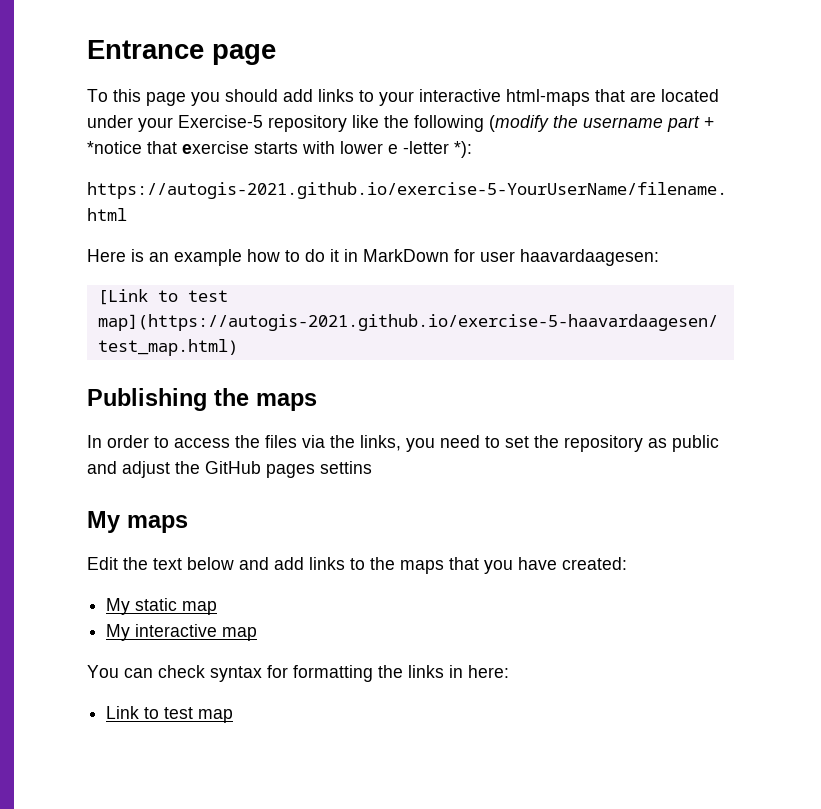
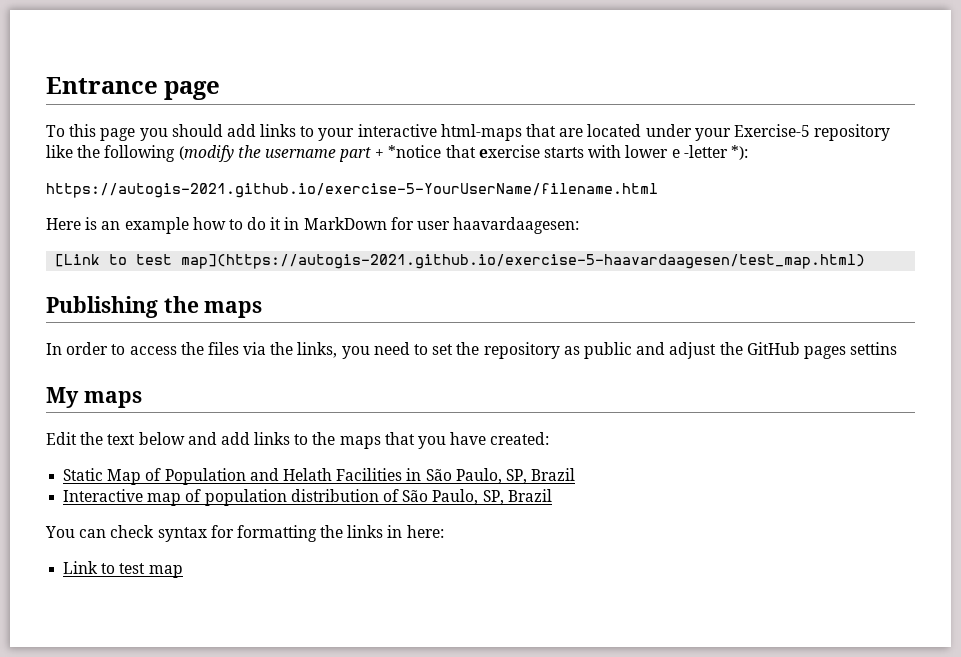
[106,598,218,615] [106,624,258,641] My static map // My interactive map -> [63,468,576,485] [63,489,552,506] Static Map of Population and Helath Facilities in São Paulo, SP, Brazil // Interactive map of population distribution of São Paulo, SP, Brazil

